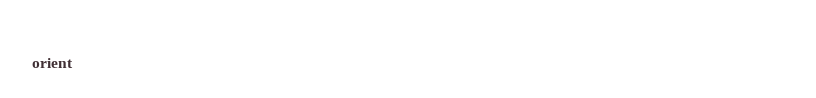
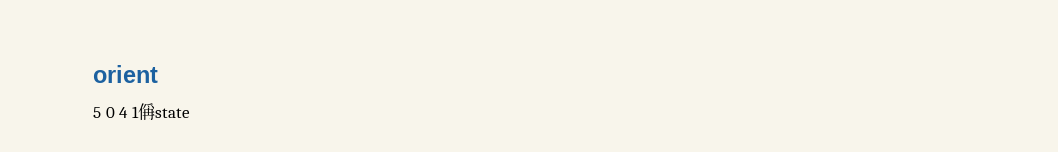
(73, 63) none -> [93,103,190,121] // 5 0 4 1偁state

